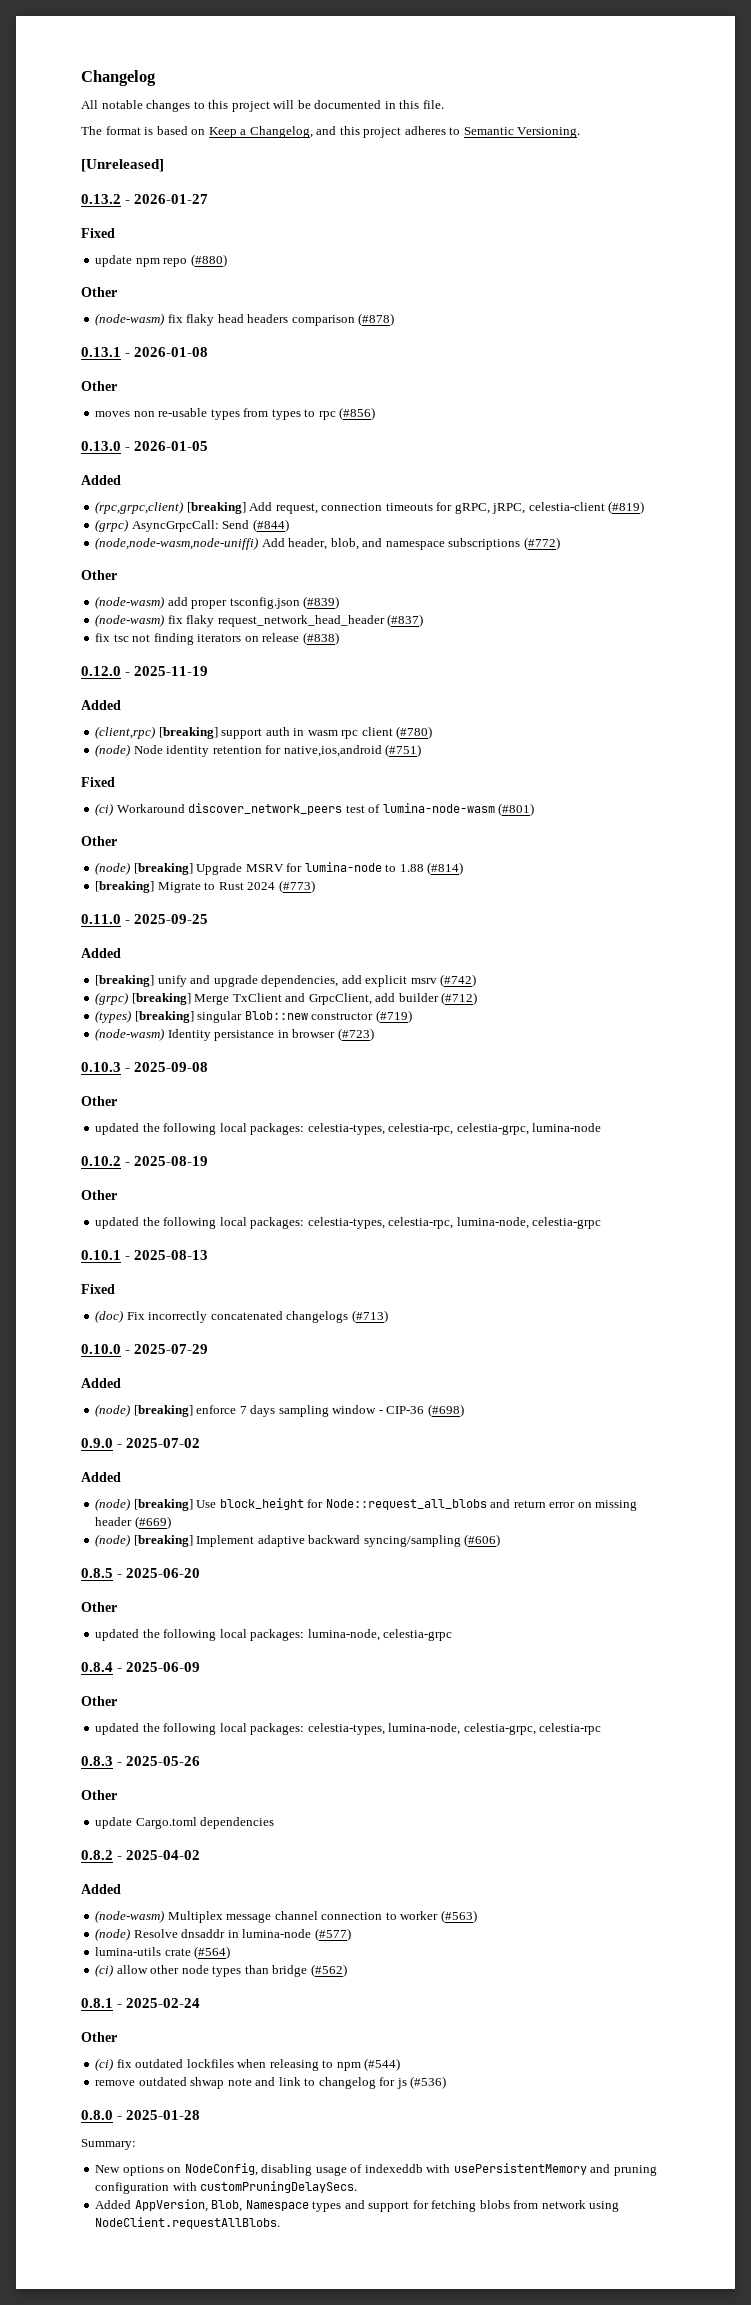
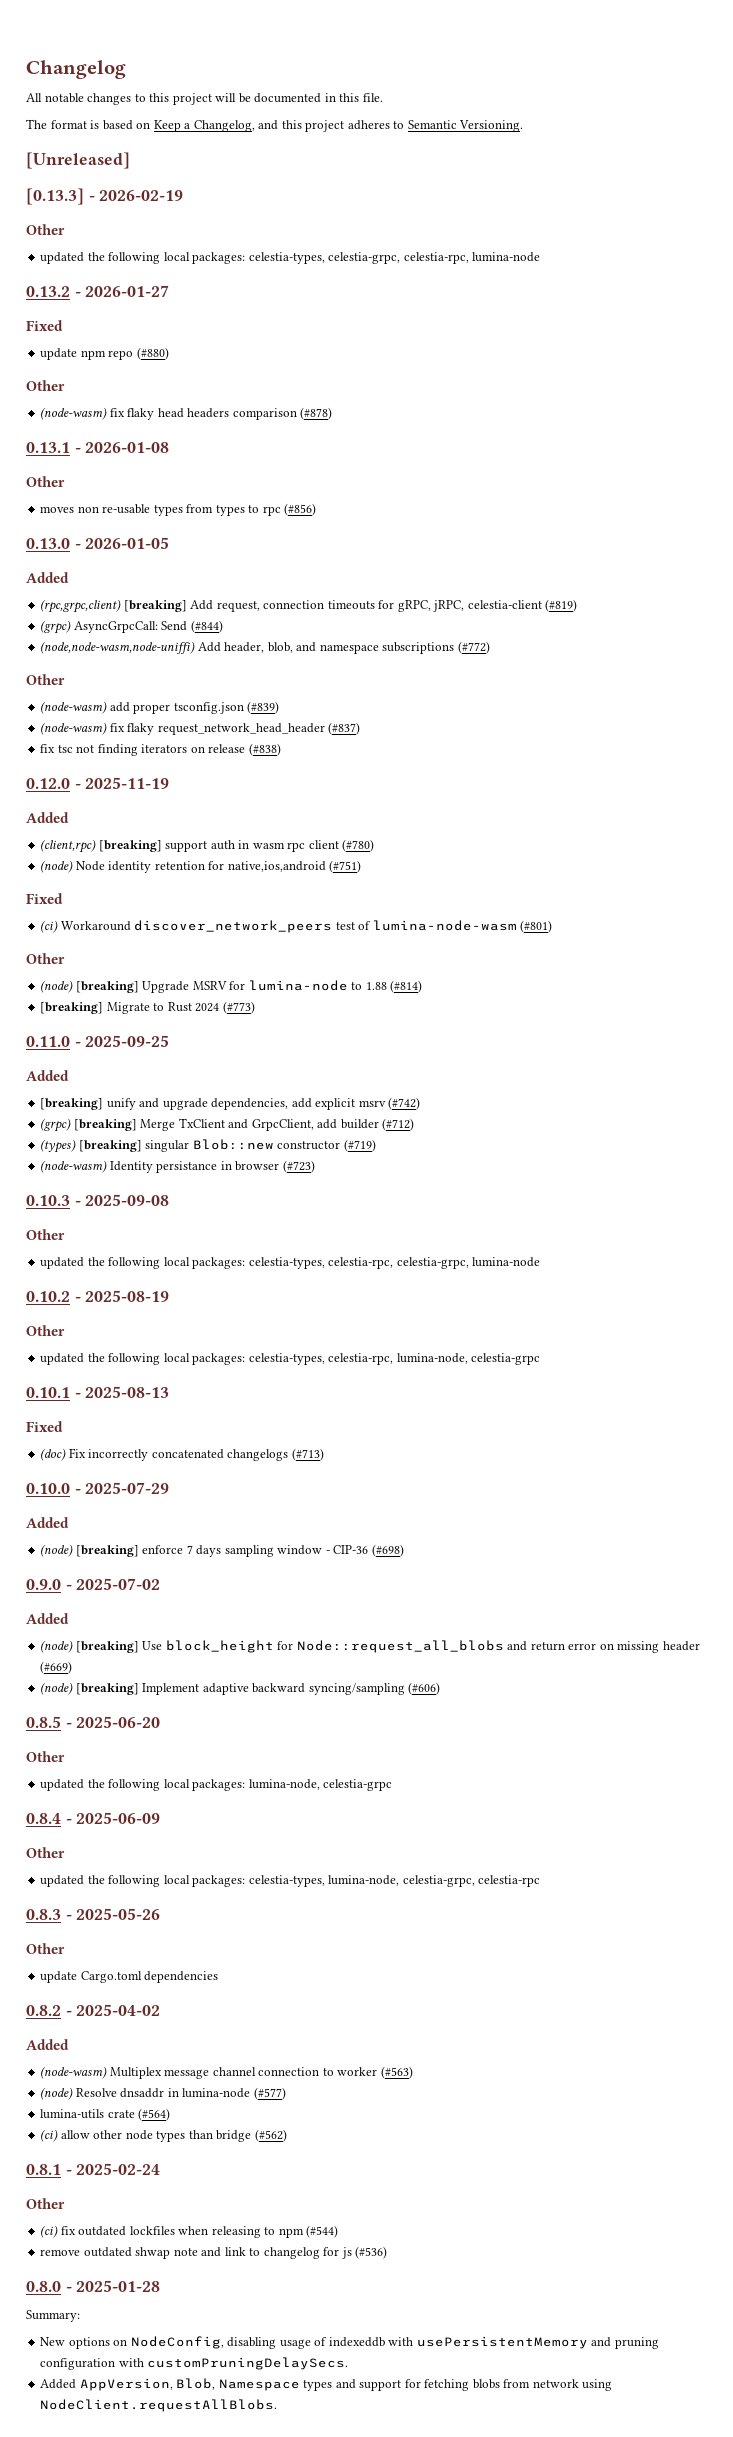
(164, 165) none -> [26,188,184,205] [26,224,65,235] [40,252,541,264] // [0.13.3] - 2026-02-19 // Other // updated the following local packages: celestia-types, celestia-grpc, celestia-rpc, lumina-node

